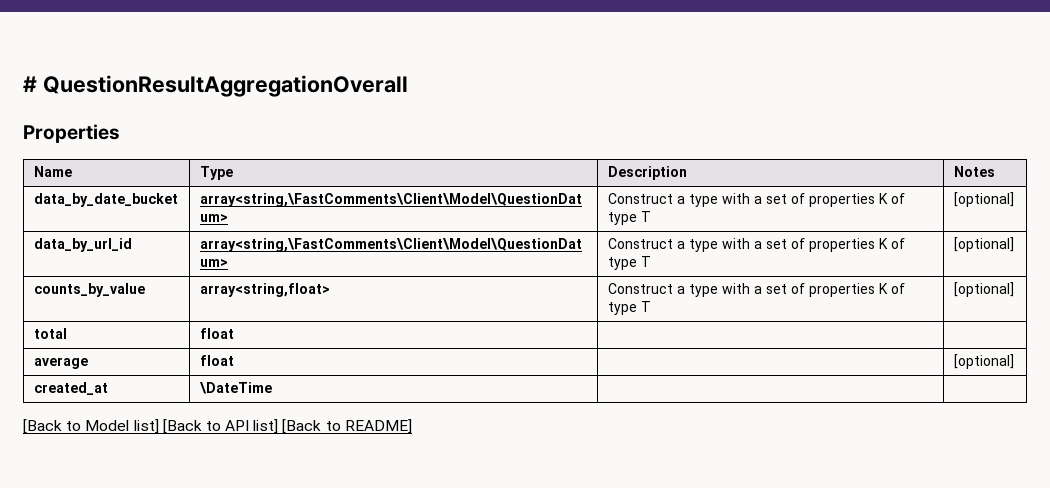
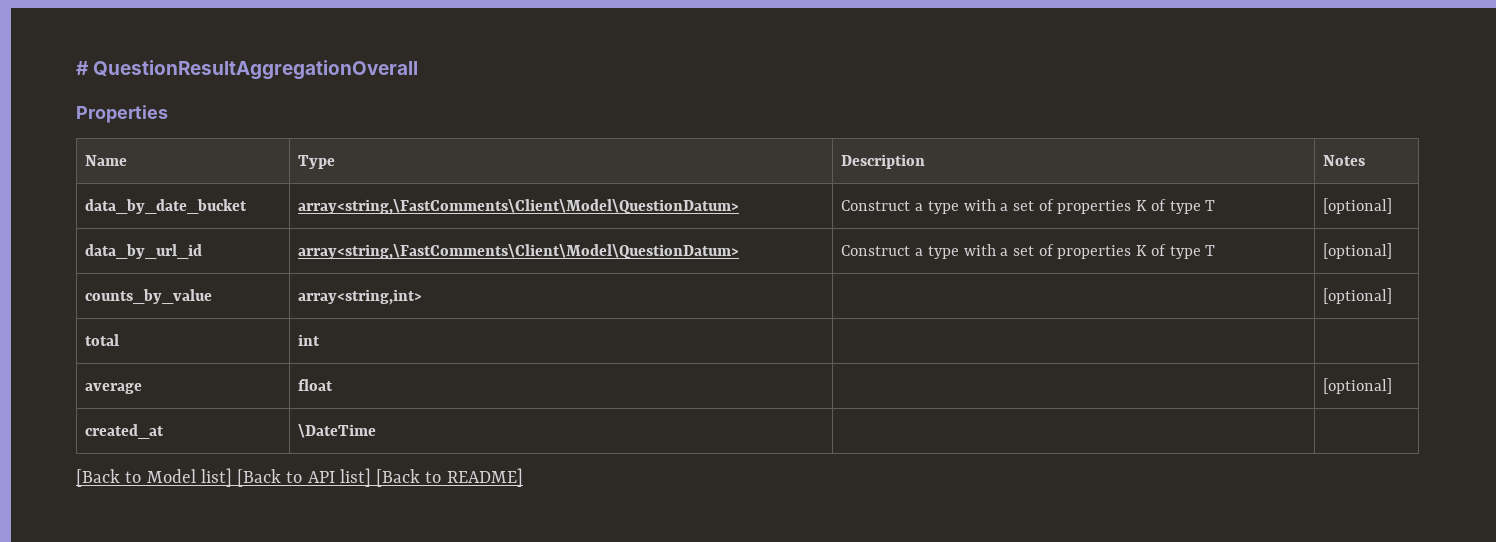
[199,283,330,297] [607,283,905,297] [607,301,651,315] array<string,float> | Construct a type with a set of properties K of type T -> [298,289,423,305] array<string,int> |
[199,328,234,339] float -> [298,334,321,346] int

